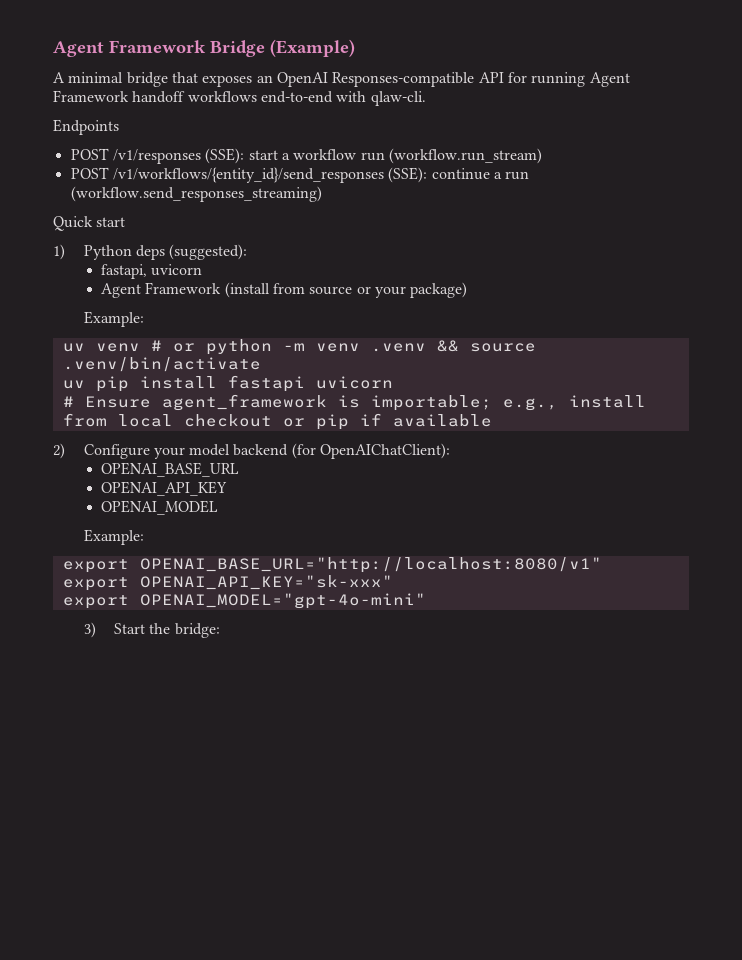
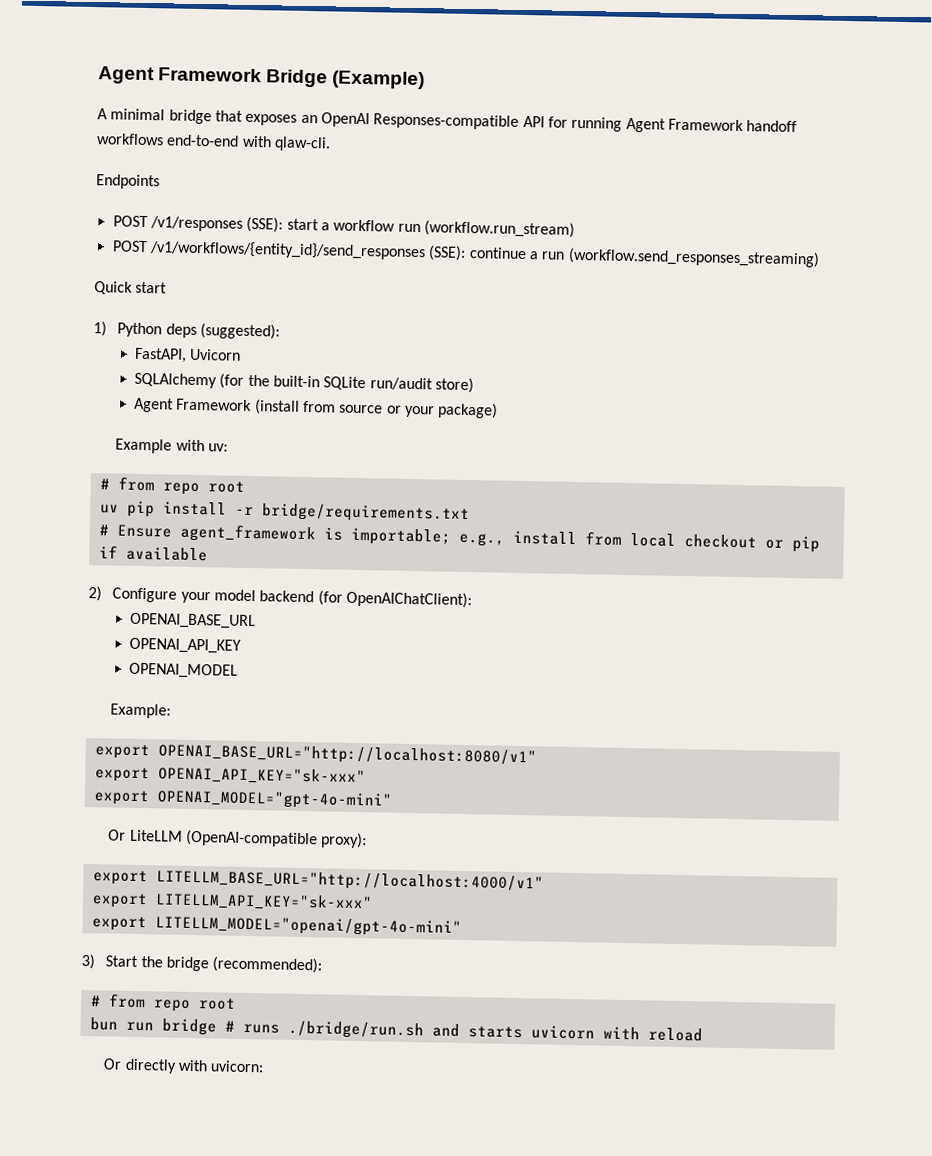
[101,264,203,279] fastapi, uvicorn -> [133,347,242,363] [133,372,474,394] FastAPI, Uvicorn // SQLAlchemy (for the built-in SQLite run/audit store)
[83,311,144,327] [62,339,536,355] [62,357,261,372] Example: // uv venv # or python -m venv .venv && source .venv/bin/activate -> [115,438,228,454] [99,476,245,496] Example with uv: // # from repo root
[227,375,393,392] fastapi uvicorn -> [234,503,470,524] -r bridge/requirements.txt
[83,622,220,638] 3) Start the bridge: -> [108,829,368,849] [92,869,544,893] [91,892,373,912] [91,915,462,937] [81,953,323,974] [90,993,236,1012] [89,1017,703,1042] [103,1058,265,1074] Or LiteLLM (OpenAI-compatible proxy): // export LITELLM_BASE_URL="http://localhost:4000/v1" // export LITELLM_API_KEY="sk-xxx" // export LITELLM_MODEL="openai/gpt-4o-mini" // 3) Start the bridge (recommended): // # from repo root // bun run bridge # runs ./bridge/run.sh and starts uvicorn with reload // Or directly with uvicorn:

